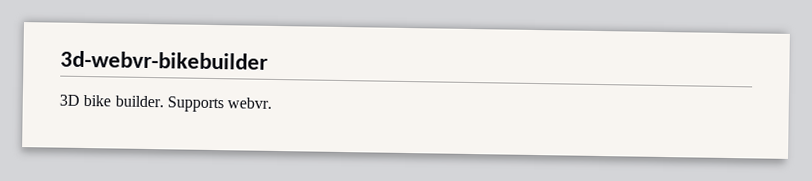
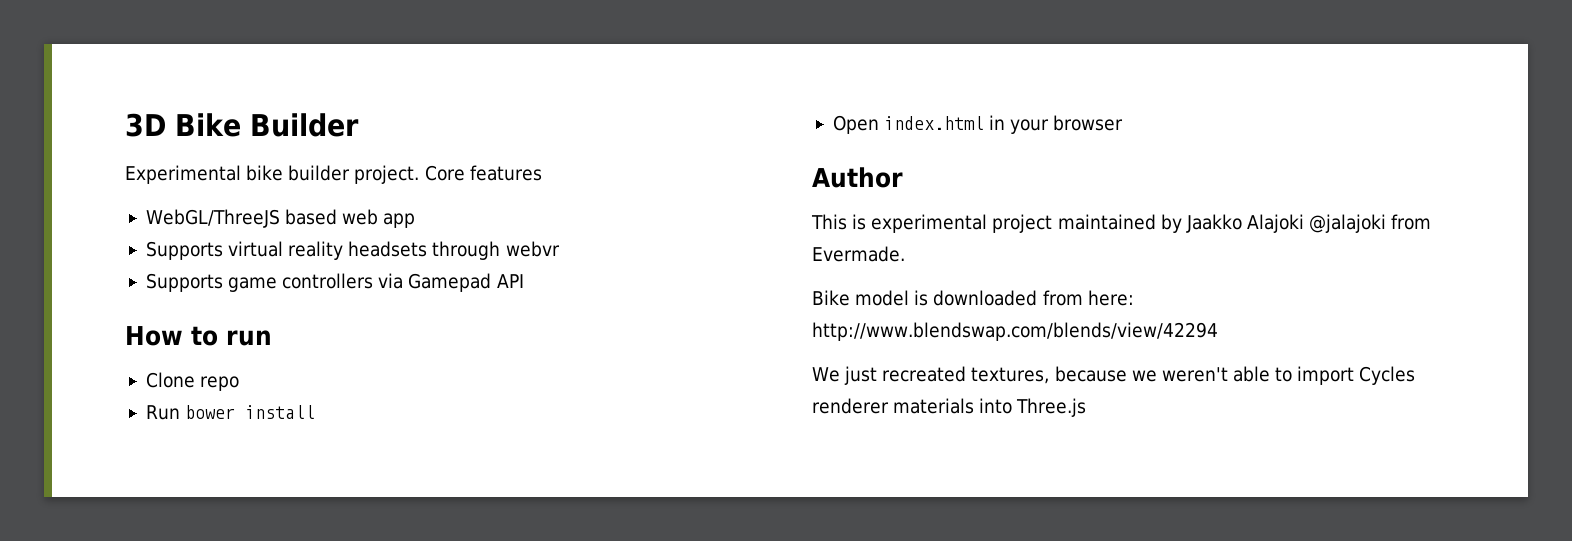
[60,50,268,70] [59,94,273,113] 3d-webvr-bikebuilder // 3D bike builder. Supports webvr. -> [125,113,359,137] [125,165,542,184] [145,209,416,228] [145,241,560,260] [145,273,524,292] [125,326,272,346] [145,372,240,391] [145,405,316,420] [832,115,1124,134] [812,167,903,188] [811,214,1432,233] [812,246,905,262] [812,290,1134,306] [812,322,1218,341] [812,366,1416,385] [812,398,1087,417] 3D Bike Builder // Experimental bike builder project. Core features // WebGL/ThreeJS based web app // Supports virtual reality headsets through webvr // Supports game controllers via Gamepad API // How to run // Clone repo // Run bower install // Open index.html in your browser // Author // This is experimental project maintained by Jaakko Alajoki @jalajoki from Evermade. // Bike model is downloaded from here: http://www.blendswap.com/blends/view/42294 // We just recreated textures, because we weren't able to import Cycles renderer materials into Three.js

